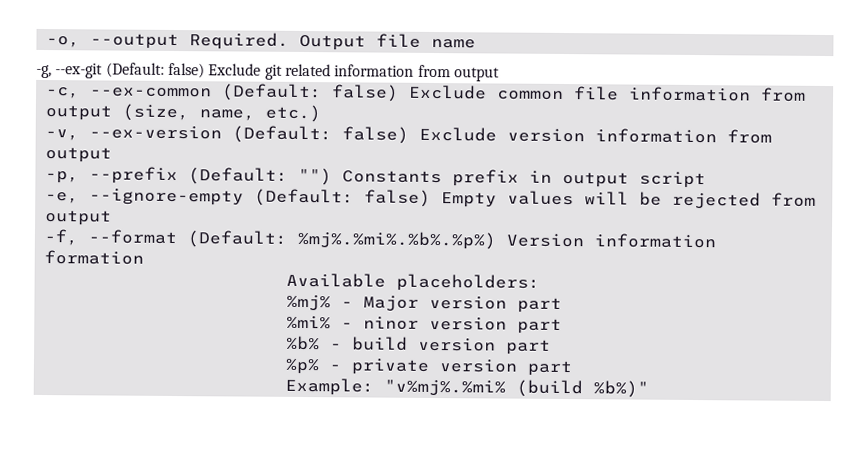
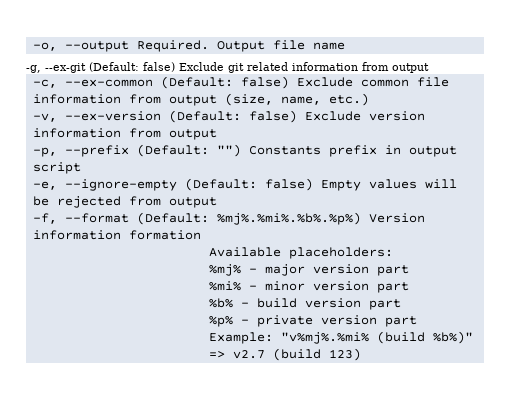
[362,295,419,312] Major -> [264,264,305,276] major
[362,316,419,330] ninor -> [264,281,305,291] minor
(649, 389) none -> [208,348,361,361] => v2.7 (build 123)

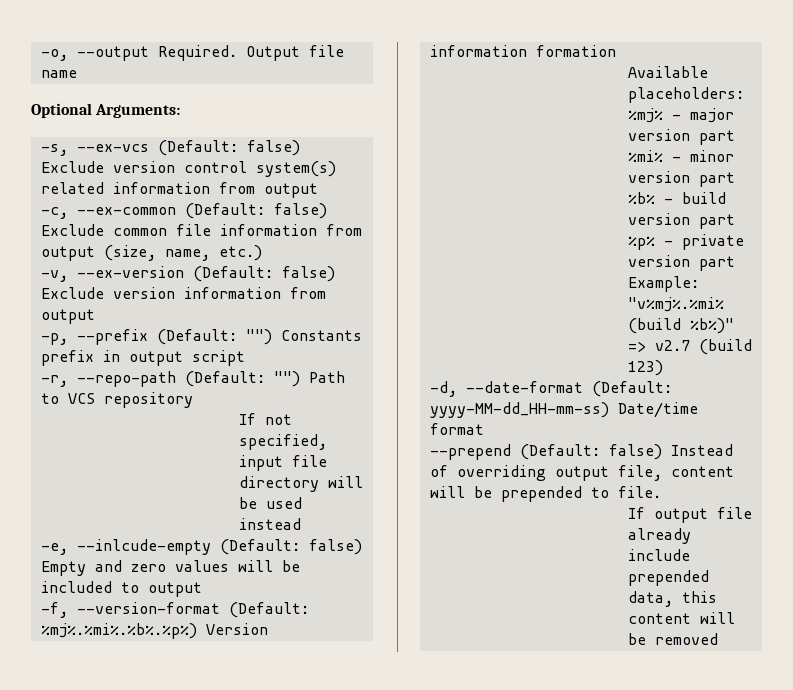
[26,62,244,73] -g, --ex-git (Default: false) Exclude git -> [31,103,181,118] [40,140,300,156] [40,161,336,177] Optional Arguments: // -s, --ex-vcs (Default: false) Exclude version control system(s)
(81, 168) none -> [40,371,345,387] [40,392,193,408] [238,413,292,425] [238,434,327,450] [238,455,327,471] [238,476,363,492] [238,497,302,509] [238,518,301,530] // -r, --repo-path (Default: "") Path to VCS repository // If not specified, input file directory will be used instead
[64,179,177,191] --ignore-empty -> [76,539,211,555] --inlcude-empty
(361, 185) none -> [94,560,166,572] and zero
[56,196,161,208] rejected from -> [40,581,139,593] included to
[64,213,129,223] --format -> [76,602,220,614] --version-format
(361, 354) none -> [429,381,672,397] [429,402,698,418] [429,423,484,435] [429,444,733,460] [429,465,734,481] [429,486,661,502] [627,507,752,523] [627,528,691,544] [627,549,690,561] [627,570,709,586] [627,591,717,607] [627,612,735,624] [627,633,718,645] // -d, --date-format (Default: yyyy-MM-dd_HH-mm-ss) Date/time format // --prepend (Default: false) Instead of overriding output file, content will be prepended to file. // If output file already include prepended data, this content will be removed

